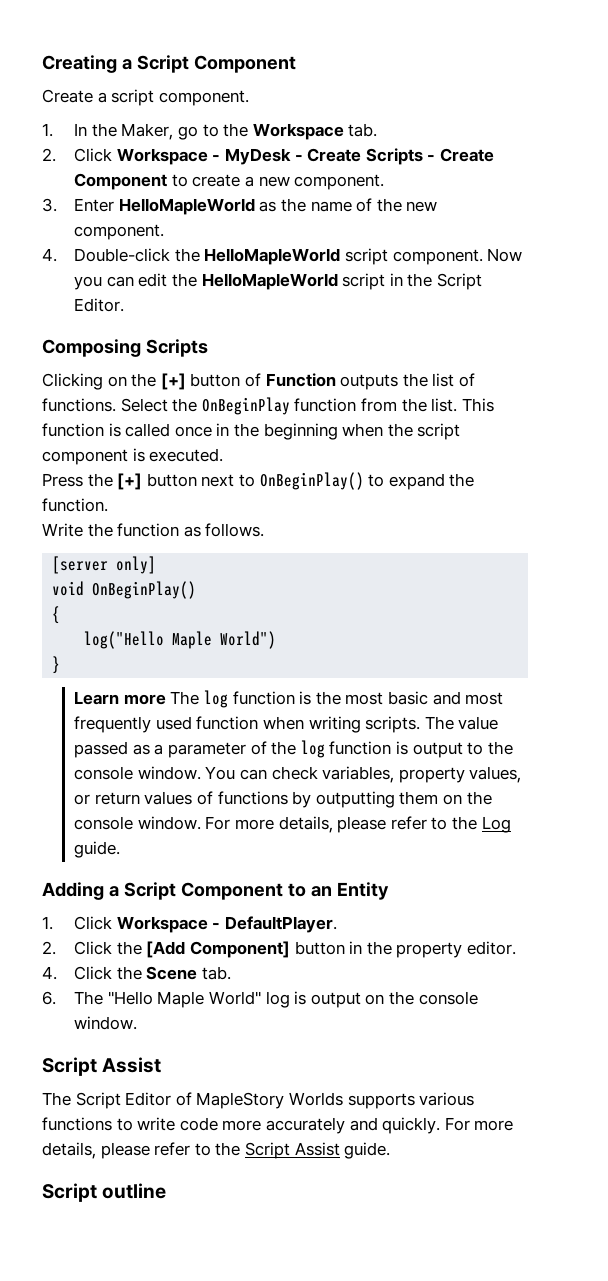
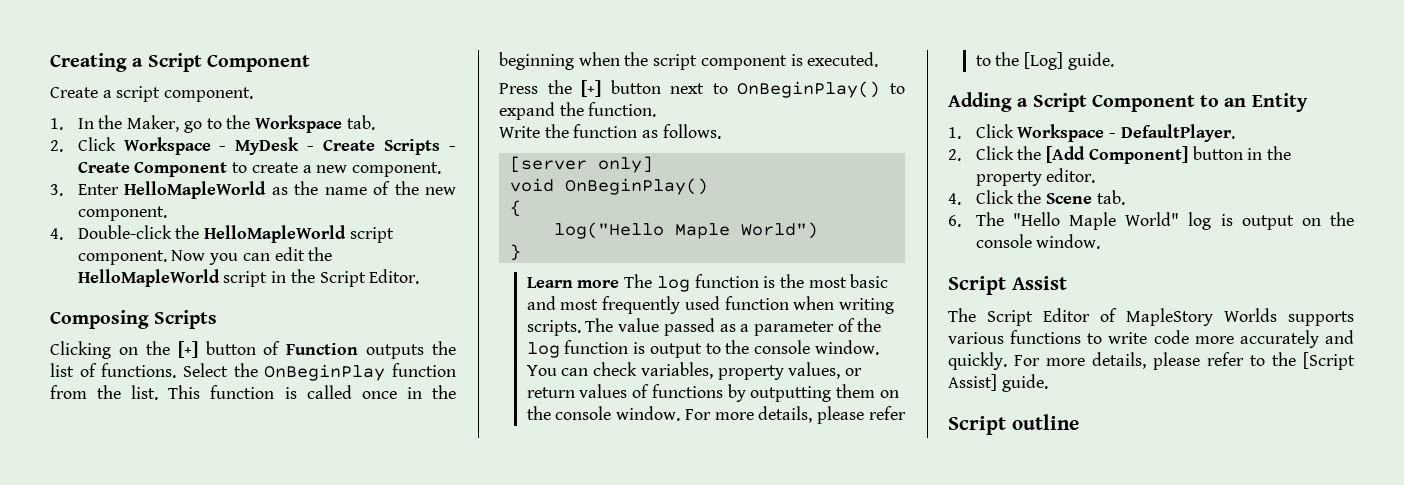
[481,816,511,833] Log -> [1024,52,1064,70] [Log]
[244,1142,340,1159] Script Assist -> [1303,352,1355,370] [948,374,997,391] [Script Assist]

